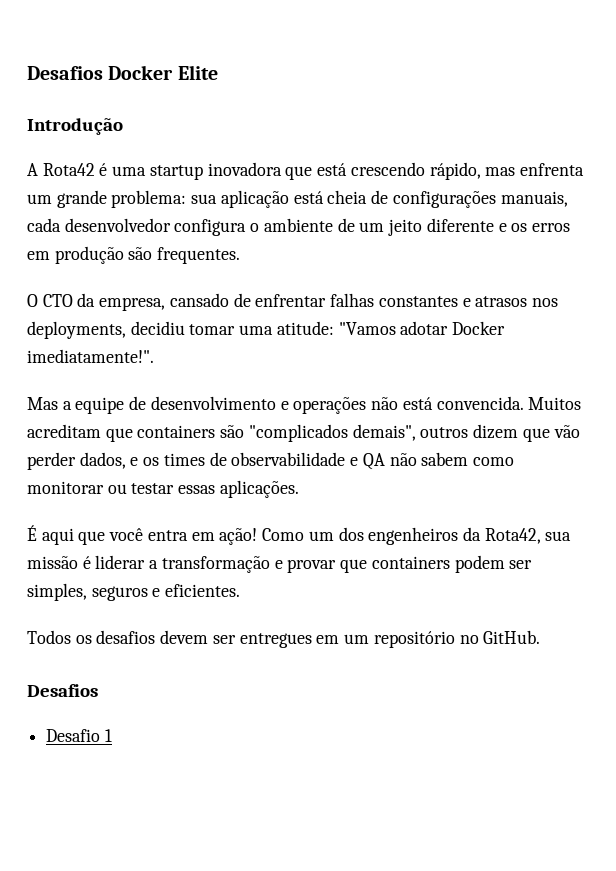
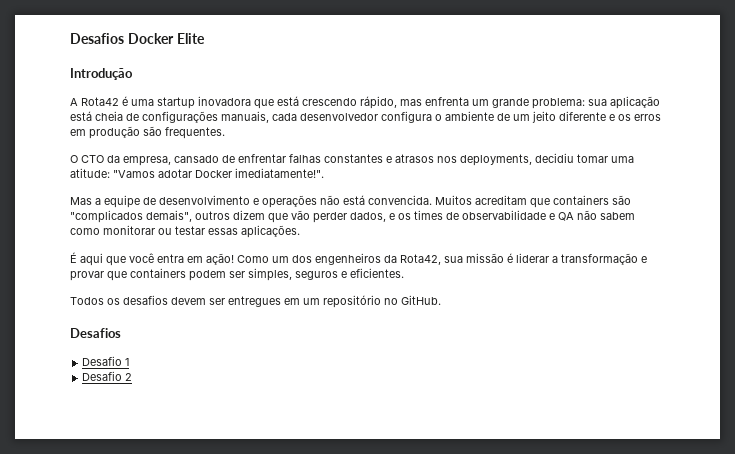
(112, 735) none -> [82,371,133,381] // Desafio 2

